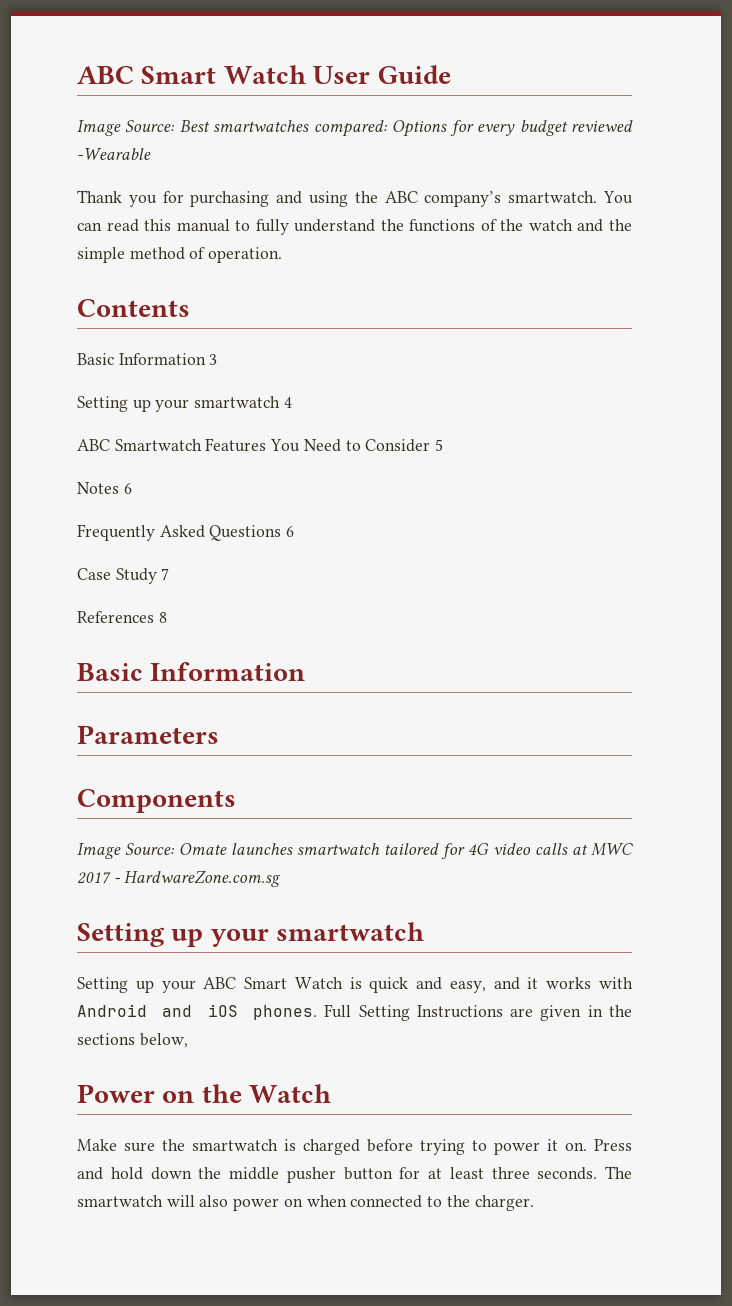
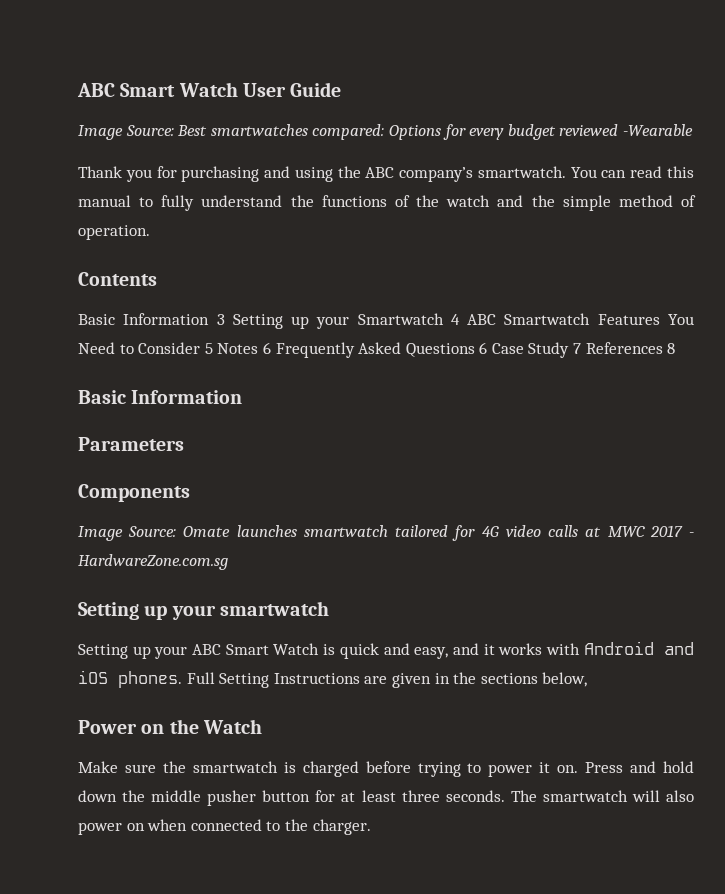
[77,396,281,412] // Setting up your smartwatch -> [232,313,444,329] Setting up your Smartwatch
(292, 402) // -> (460, 319) none
(444, 445) // -> (213, 348) none
(132, 488) // -> (271, 348) none
(295, 531) // -> (488, 348) none
(170, 574) // -> (582, 348) none

